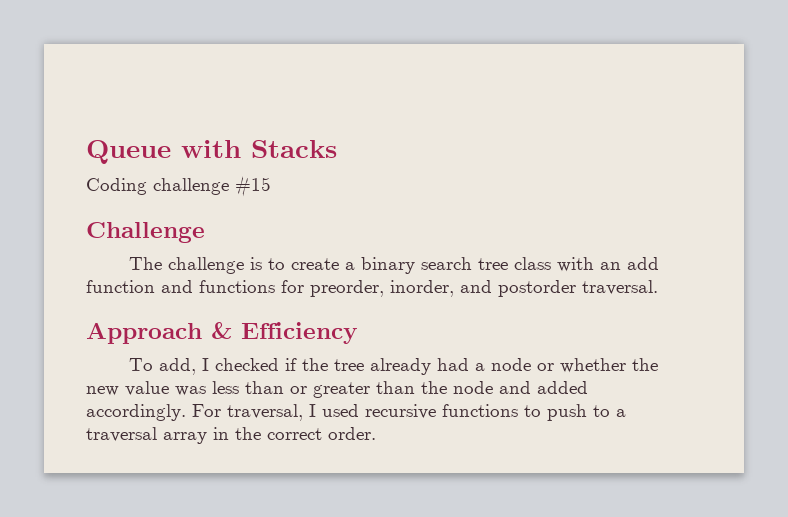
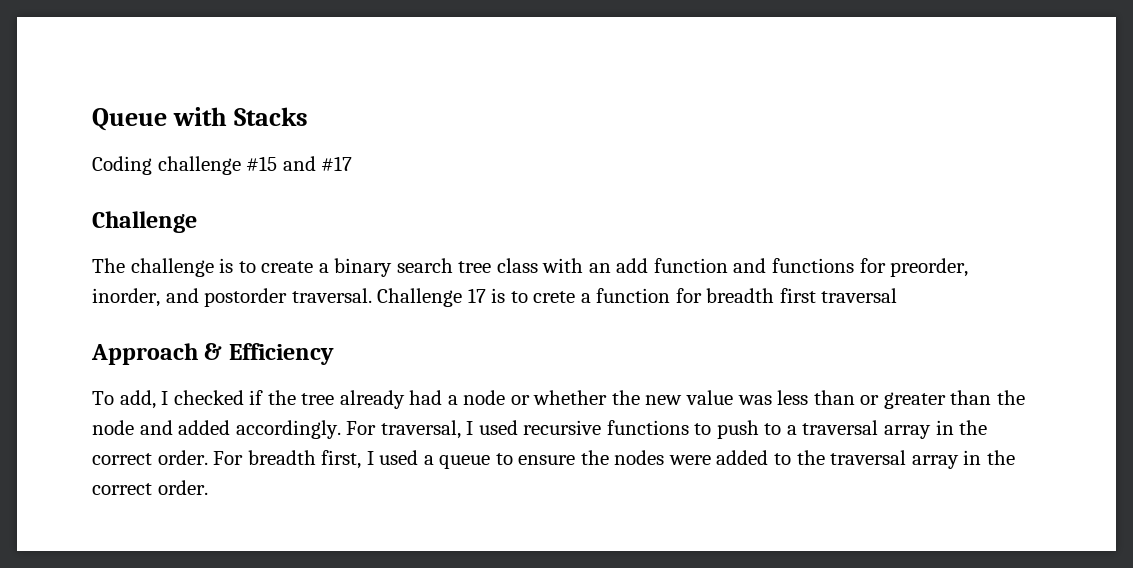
(271, 186) none -> [282,156,353,171] and #17
(658, 287) none -> [377,288,898,307] Challenge 17 is to crete a function for breadth first traversal
(376, 433) none -> [213,450,1015,469] [92,480,208,495] For breadth first, I used a queue to ensure the nodes were added to the traversal array in the correct order.

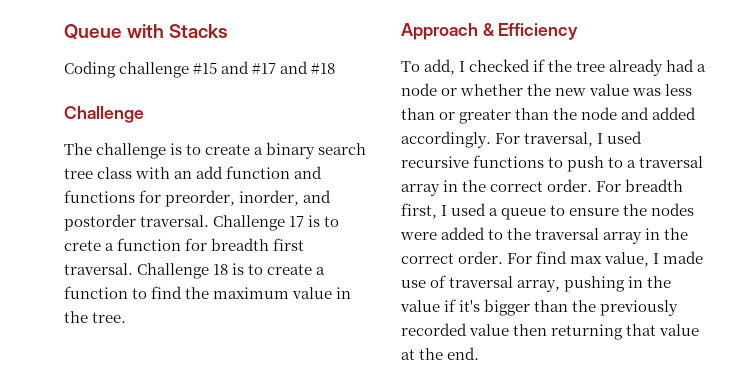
(353, 163) none -> [280,61,336,74] and #18
[821,288,898,303] traversal -> [64,263,326,279] [64,286,352,299] [64,311,127,323] traversal. Challenge 18 is to create a function to find the maximum value in the tree.
(208, 487) none -> [507,251,704,267] [401,275,672,292] [400,299,679,316] [401,323,700,340] [401,347,480,360] For find max value, I made use of traversal array, pushing in the value if it's bigger than the previously recorded value then returning that value at the end.

